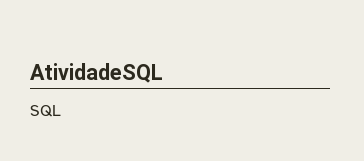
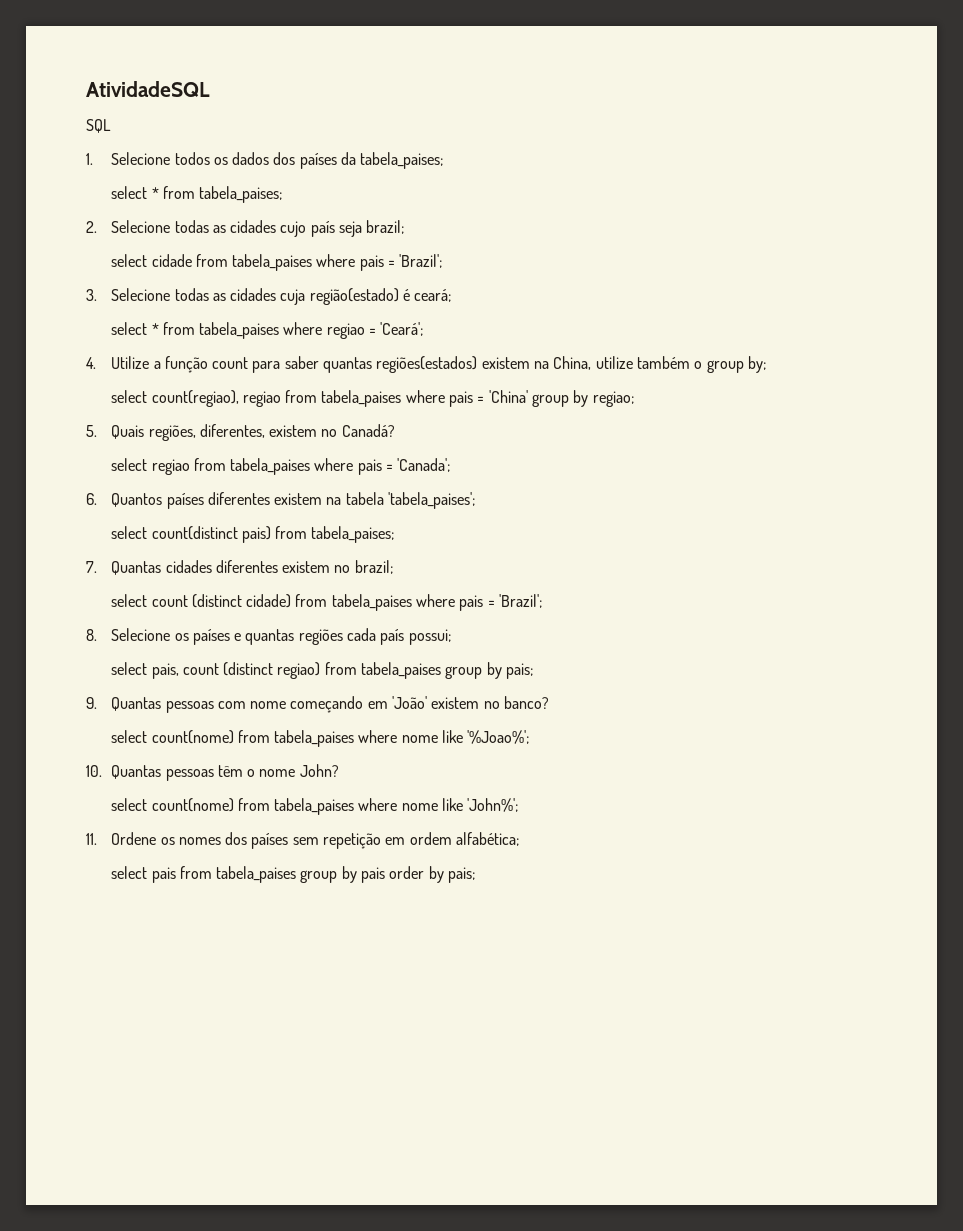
(61, 111) none -> [86,152,444,169] [111,186,283,203] [86,220,405,237] [111,254,443,271] [86,288,452,305] [111,322,424,339] [86,356,767,373] [111,390,634,407] [86,424,395,441] [111,458,451,475] [86,492,476,509] [111,526,395,543] [86,560,393,575] [111,594,543,611] [86,628,451,645] [111,662,534,679] [86,696,550,713] [111,730,530,747] [86,764,339,781] [111,798,519,815] [86,832,520,849] [111,866,476,883] // 1. Selecione todos os dados dos países da tabela_paises; // select * from tabela_paises; // 2. Selecione todas as cidades cujo país seja brazil; // select cidade from tabela_paises where pais = 'Brazil'; // 3. Selecione todas as cidades cuja região(estado) é ceará; // select * from tabela_paises where regiao = 'Ceará'; // 4. Utilize a função count para saber quantas regiões(estados) existem na China, utilize também o group by; // select count(regiao), regiao from tabela_paises where pais = 'China' group by regiao; // 5. Quais regiões, diferentes, existem no Canadá? // select regiao from tabela_paises where pais = 'Canada'; // 6. Quantos países diferentes existem na tabela 'tabela_paises'; // select count(distinct pais) from tabela_paises; // 7. Quantas cidades diferentes existem no brazil; // select count (distinct cidade) from tabela_paises where pais = 'Brazil'; // 8. Selecione os países e quantas regiões cada país possui; // select pais, count (distinct regiao) from tabela_paises group by pais; // 9. Quantas pessoas com nome começando em 'João' existem no banco? // select count(nome) from tabela_paises where nome like '%Joao%'; // 10. Quantas pessoas têm o nome John? // select count(nome) from tabela_paises where nome like 'John%'; // 11. Ordene os nomes dos países sem repetição em ordem alfabética; // select pais from tabela_paises group by pais order by pais;

